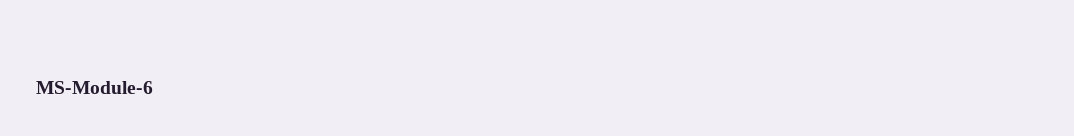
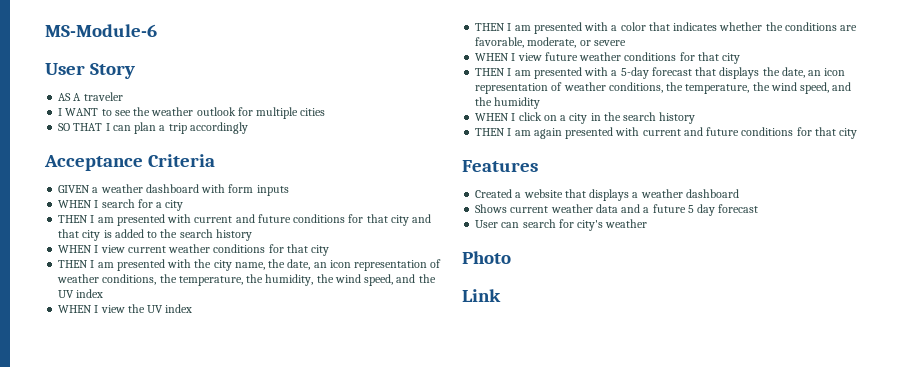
(153, 87) none -> [45,63,135,79] [58,92,123,101] [58,107,326,119] [58,122,248,134] [44,154,215,171] [58,184,289,196] [58,199,184,211] [58,214,432,226] [58,229,252,241] [58,244,330,256] [58,259,442,271] [57,274,436,286] [58,289,104,298] [58,304,193,313] [475,22,858,34] [475,37,626,48] [475,52,741,64] [475,67,846,79] [475,82,852,94] [475,97,541,109] [475,112,696,124] [475,127,858,139] [462,160,538,172] [475,189,739,201] [475,204,759,216] [475,219,648,231] [462,251,511,264] [462,289,501,302] // User Story // AS A traveler // I WANT to see the weather outlook for multiple cities // SO THAT I can plan a trip accordingly // Acceptance Criteria // GIVEN a weather dashboard with form inputs // WHEN I search for a city // THEN I am presented with current and future conditions for that city and that city is added to the search history // WHEN I view current weather conditions for that city // THEN I am presented with the city name, the date, an icon representation of weather conditions, the temperature, the humidity, the wind speed, and the UV index // WHEN I view the UV index // THEN I am presented with a color that indicates whether the conditions are favorable, moderate, or severe // WHEN I view future weather conditions for that city // THEN I am presented with a 5-day forecast that displays the date, an icon representation of weather conditions, the temperature, the wind speed, and the humidity // WHEN I click on a city in the search history // THEN I am again presented with current and future conditions for that city // Features // Created a website that displays a weather dashboard // Shows current weather data and a future 5 day forecast // User can search for city's weather // Photo // Link

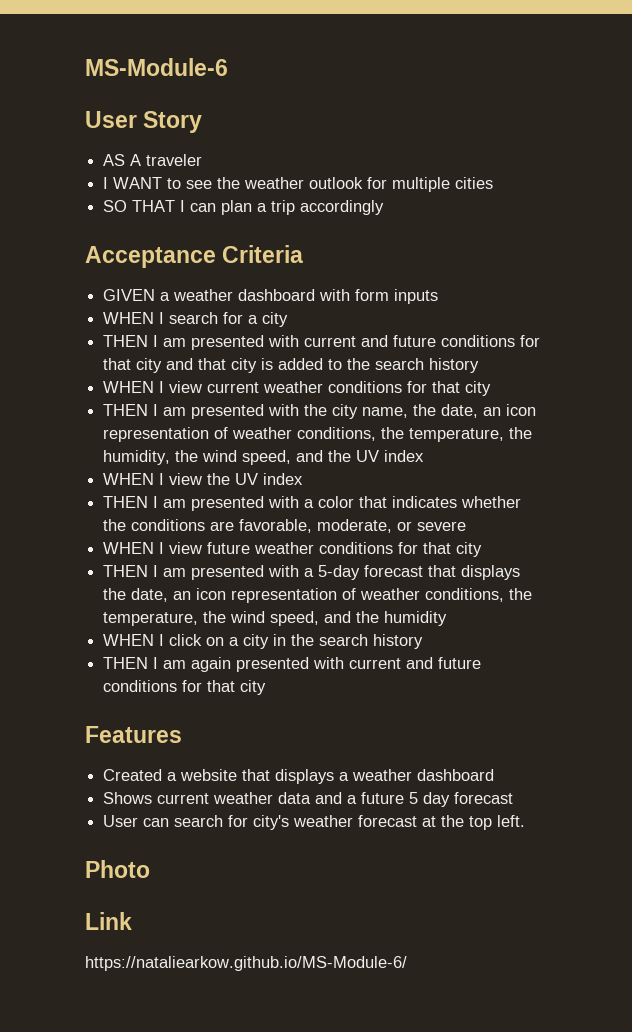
(648, 223) none -> [358,815,526,830] forecast at the top left.
(501, 295) none -> [85,956,407,971] // https://nataliearkow.github.io/MS-Module-6/

